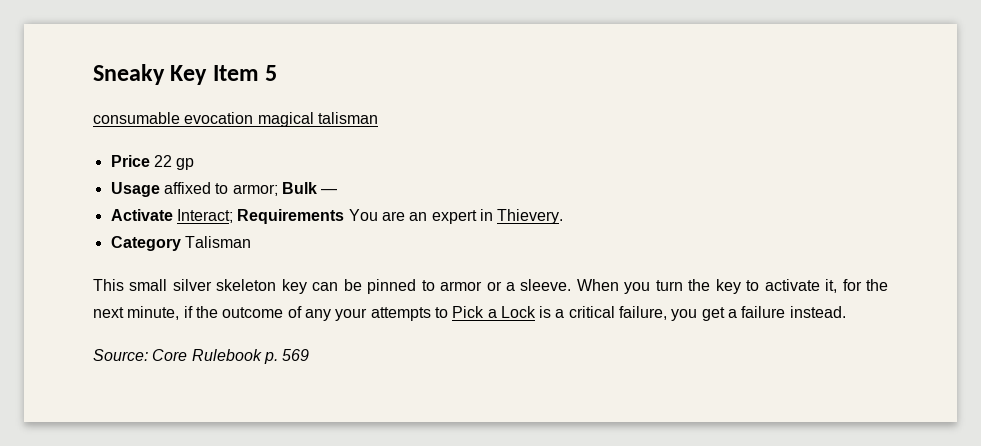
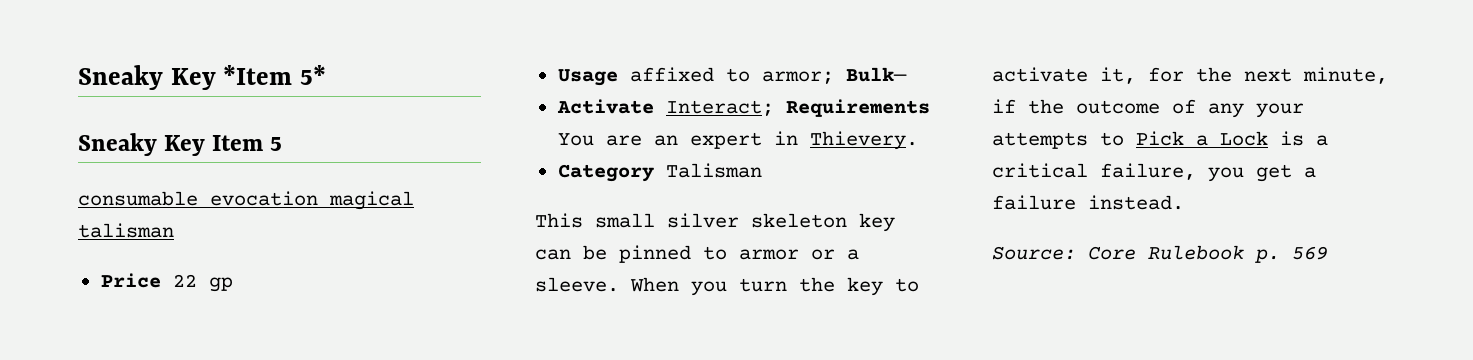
[93,64,208,85] Sneaky Key -> [78,65,327,90] [78,133,206,156] Sneaky Key *Item 5* // Sneaky Key
[281,182,338,194] Bulk — -> [845,67,907,82] Bulk—

